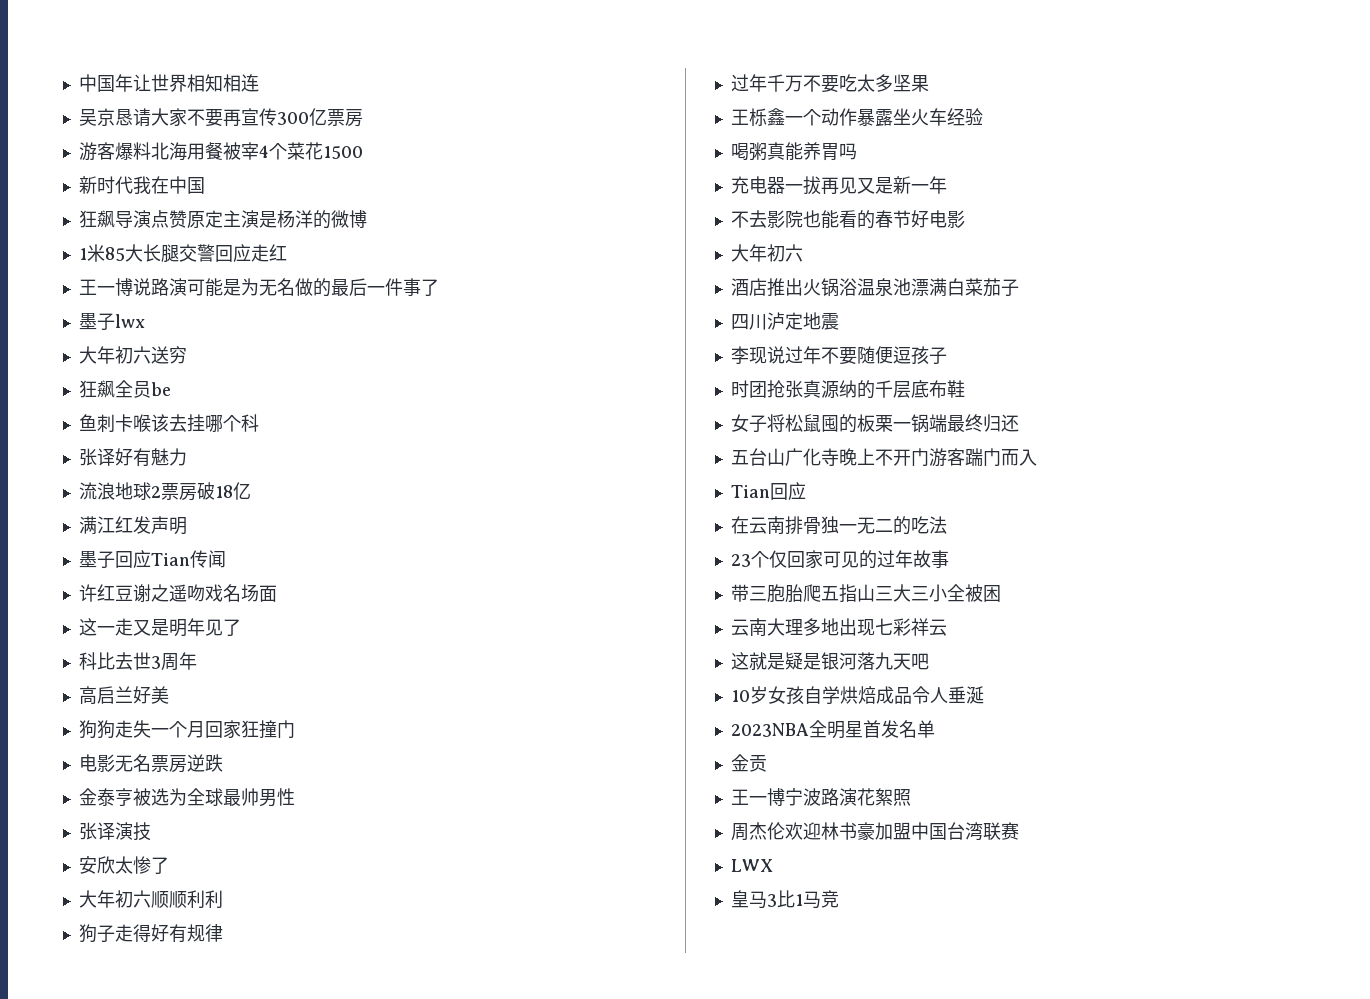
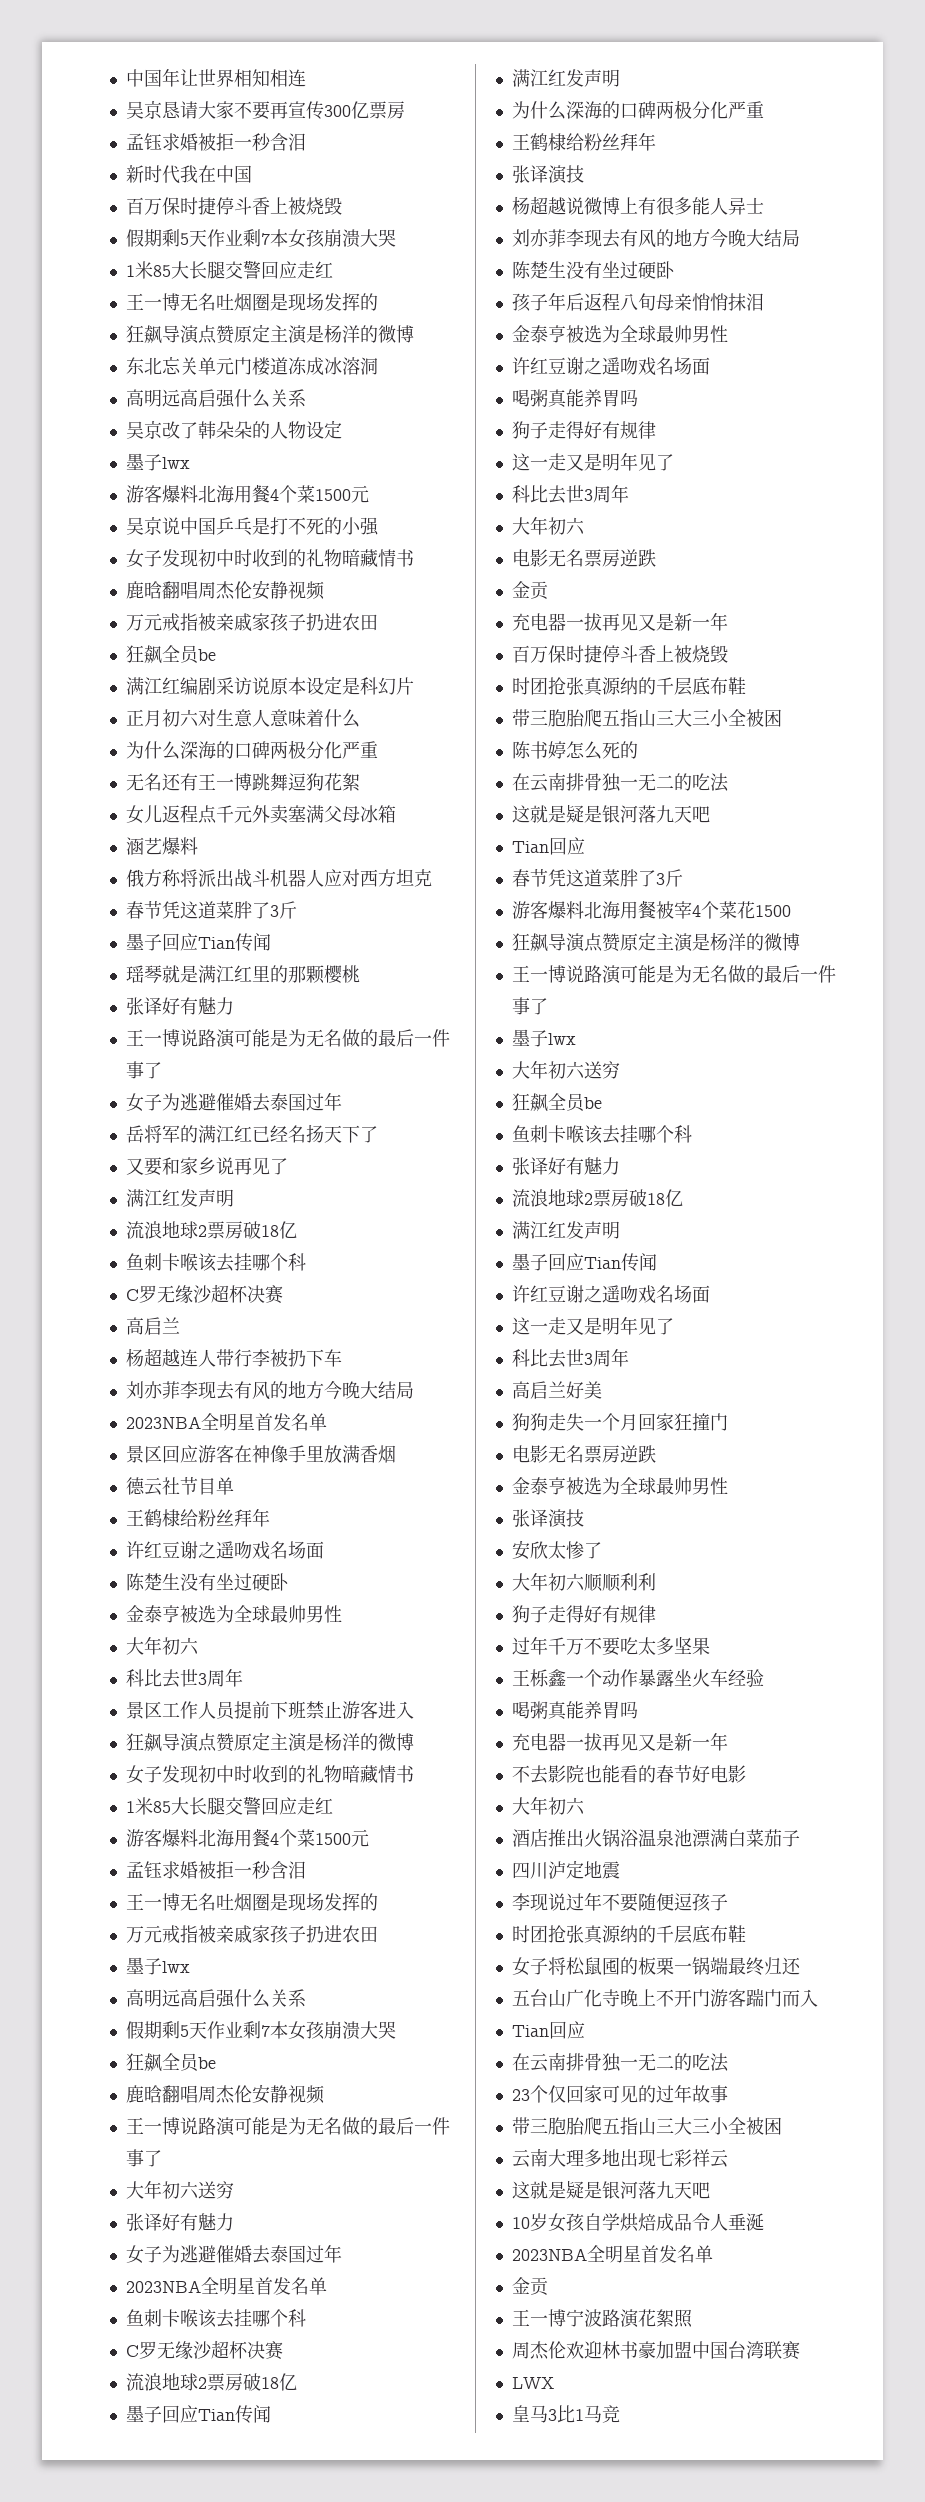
[78,142,363,161] [78,176,205,194] [78,210,367,229] [78,244,287,263] 游客爆料北海用餐被宰4个菜花1500 // 新时代我在中国 // 狂飙导演点赞原定主演是杨洋的微博 // 1米85大长腿交警回应走红 -> [125,133,306,151] [125,165,252,184] [125,197,342,215] [125,229,396,248] [125,260,333,279] [125,292,378,311] [125,324,414,344] [125,356,378,376] [125,389,306,408] [125,420,342,439] [125,453,190,471] [125,484,369,503] [125,517,379,536] [125,549,414,568] [125,580,325,600] [125,613,378,632] [125,645,216,664] [125,676,414,695] [125,709,360,728] [125,740,378,760] [125,773,360,791] [125,805,396,824] [125,837,198,855] [125,869,432,888] [125,901,297,919] [125,933,271,952] [125,965,360,984] [125,997,234,1015] [125,1029,450,1048] [125,1061,162,1079] [125,1092,342,1112] [125,1124,378,1143] [125,1157,288,1176] [125,1189,234,1207] [125,1221,297,1239] [125,1253,306,1272] [125,1284,283,1304] [125,1317,180,1335] [125,1348,342,1367] [125,1381,414,1400] [125,1413,327,1431] [125,1445,396,1463] [125,1477,234,1496] [125,1508,270,1527] [125,1541,324,1560] [125,1573,289,1591] [125,1605,342,1623] [125,1636,199,1655] [125,1668,243,1688] [125,1701,414,1720] [125,1732,414,1752] [125,1765,414,1784] [125,1796,333,1815] [125,1828,369,1847] [125,1861,306,1879] [125,1892,378,1911] [125,1925,378,1944] [125,1957,190,1975] [125,1989,306,2008] [125,2021,396,2040] [125,2053,216,2072] [125,2084,325,2104] [125,2117,450,2136] [125,2149,162,2167] [125,2180,234,2199] [125,2213,234,2231] [125,2244,342,2264] [125,2277,327,2295] [125,2309,306,2328] [125,2340,283,2360] [125,2373,297,2391] [125,2405,271,2424] [511,69,620,87] [511,100,764,120] [511,132,656,151] [511,165,584,184] [511,196,764,215] [511,229,800,248] [511,261,675,279] [511,292,764,312] [511,325,728,343] [511,357,710,376] [511,389,638,408] [511,421,656,439] [511,452,674,471] [511,484,629,504] [511,516,585,535] [511,549,656,567] [511,581,549,600] [511,612,728,631] [511,645,728,663] [511,677,746,696] [511,709,782,727] [511,741,638,760] [511,772,729,792] [511,804,710,823] [511,837,585,855] [511,869,683,887] [511,900,791,919] [511,932,800,952] 孟钰求婚被拒一秒含泪 // 新时代我在中国 // 百万保时捷停斗香上被烧毁 // 假期剩5天作业剩7本女孩崩溃大哭 // 1米85大长腿交警回应走红 // 王一博无名吐烟圈是现场发挥的 // 狂飙导演点赞原定主演是杨洋的微博 // 东北忘关单元门楼道冻成冰溶洞 // 高明远高启强什么关系 // 吴京改了韩朵朵的人物设定 // 墨子lwx // 游客爆料北海用餐4个菜1500元 // 吴京说中国乒乓是打不死的小强 // 女子发现初中时收到的礼物暗藏情书 // 鹿晗翻唱周杰伦安静视频 // 万元戒指被亲戚家孩子扔进农田 // 狂飙全员be // 满江红编剧采访说原本设定是科幻片 // 正月初六对生意人意味着什么 // 为什么深海的口碑两极分化严重 // 无名还有王一博跳舞逗狗花絮 // 女儿返程点千元外卖塞满父母冰箱 // 涵艺爆料 // 俄方称将派出战斗机器人应对西方坦克 // 春节凭这道菜胖了3斤 // 墨子回应Tian传闻 // 瑶琴就是满江红里的那颗樱桃 // 张译好有魅力 // 王一博说路演可能是为无名做的最后一件事了 // 女子为逃避催婚去泰国过年 // 岳将军的满江红已经名扬天下了 // 又要和家乡说再见了 // 满江红发声明 // 流浪地球2票房破18亿 // 鱼刺卡喉该去挂哪个科 // C罗无缘沙超杯决赛 // 高启兰 // 杨超越连人带行李被扔下车 // 刘亦菲李现去有风的地方今晚大结局 // 2023NBA全明星首发名单 // 景区回应游客在神像手里放满香烟 // 德云社节目单 // 王鹤棣给粉丝拜年 // 许红豆谢之遥吻戏名场面 // 陈楚生没有坐过硬卧 // 金泰亨被选为全球最帅男性 // 大年初六 // 科比去世3周年 // 景区工作人员提前下班禁止游客进入 // 狂飙导演点赞原定主演是杨洋的微博 // 女子发现初中时收到的礼物暗藏情书 // 1米85大长腿交警回应走红 // 游客爆料北海用餐4个菜1500元 // 孟钰求婚被拒一秒含泪 // 王一博无名吐烟圈是现场发挥的 // 万元戒指被亲戚家孩子扔进农田 // 墨子lwx // 高明远高启强什么关系 // 假期剩5天作业剩7本女孩崩溃大哭 // 狂飙全员be // 鹿晗翻唱周杰伦安静视频 // 王一博说路演可能是为无名做的最后一件事了 // 大年初六送穷 // 张译好有魅力 // 女子为逃避催婚去泰国过年 // 2023NBA全明星首发名单 // 鱼刺卡喉该去挂哪个科 // C罗无缘沙超杯决赛 // 流浪地球2票房破18亿 // 墨子回应Tian传闻 // 满江红发声明 // 为什么深海的口碑两极分化严重 // 王鹤棣给粉丝拜年 // 张译演技 // 杨超越说微博上有很多能人异士 // 刘亦菲李现去有风的地方今晚大结局 // 陈楚生没有坐过硬卧 // 孩子年后返程八旬母亲悄悄抹泪 // 金泰亨被选为全球最帅男性 // 许红豆谢之遥吻戏名场面 // 喝粥真能养胃吗 // 狗子走得好有规律 // 这一走又是明年见了 // 科比去世3周年 // 大年初六 // 电影无名票房逆跌 // 金贡 // 充电器一拔再见又是新一年 // 百万保时捷停斗香上被烧毁 // 时团抢张真源纳的千层底布鞋 // 带三胞胎爬五指山三大三小全被困 // 陈书婷怎么死的 // 在云南排骨独一无二的吃法 // 这就是疑是银河落九天吧 // Tian回应 // 春节凭这道菜胖了3斤 // 游客爆料北海用餐被宰4个菜花1500 // 狂飙导演点赞原定主演是杨洋的微博

